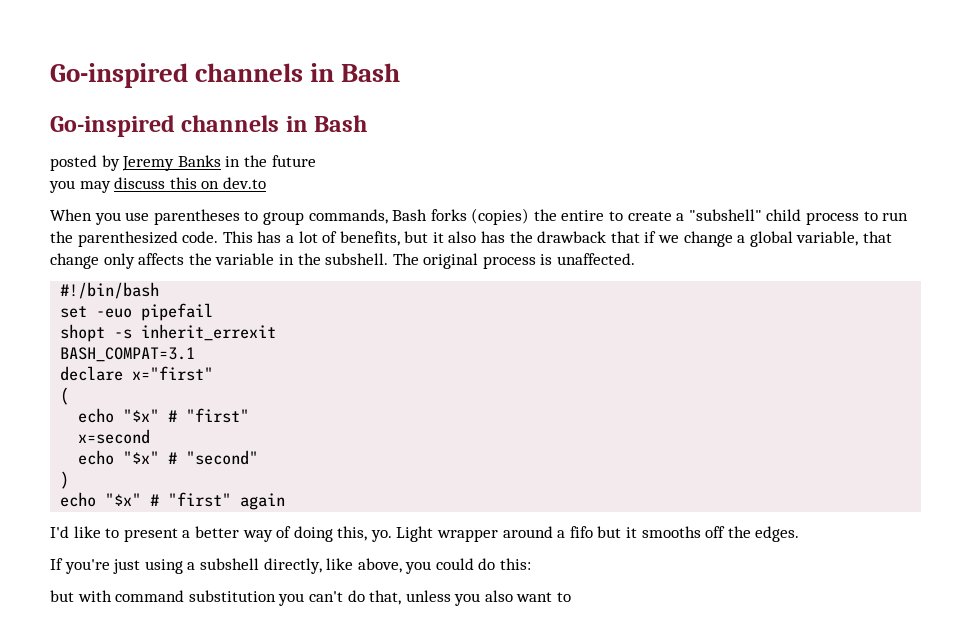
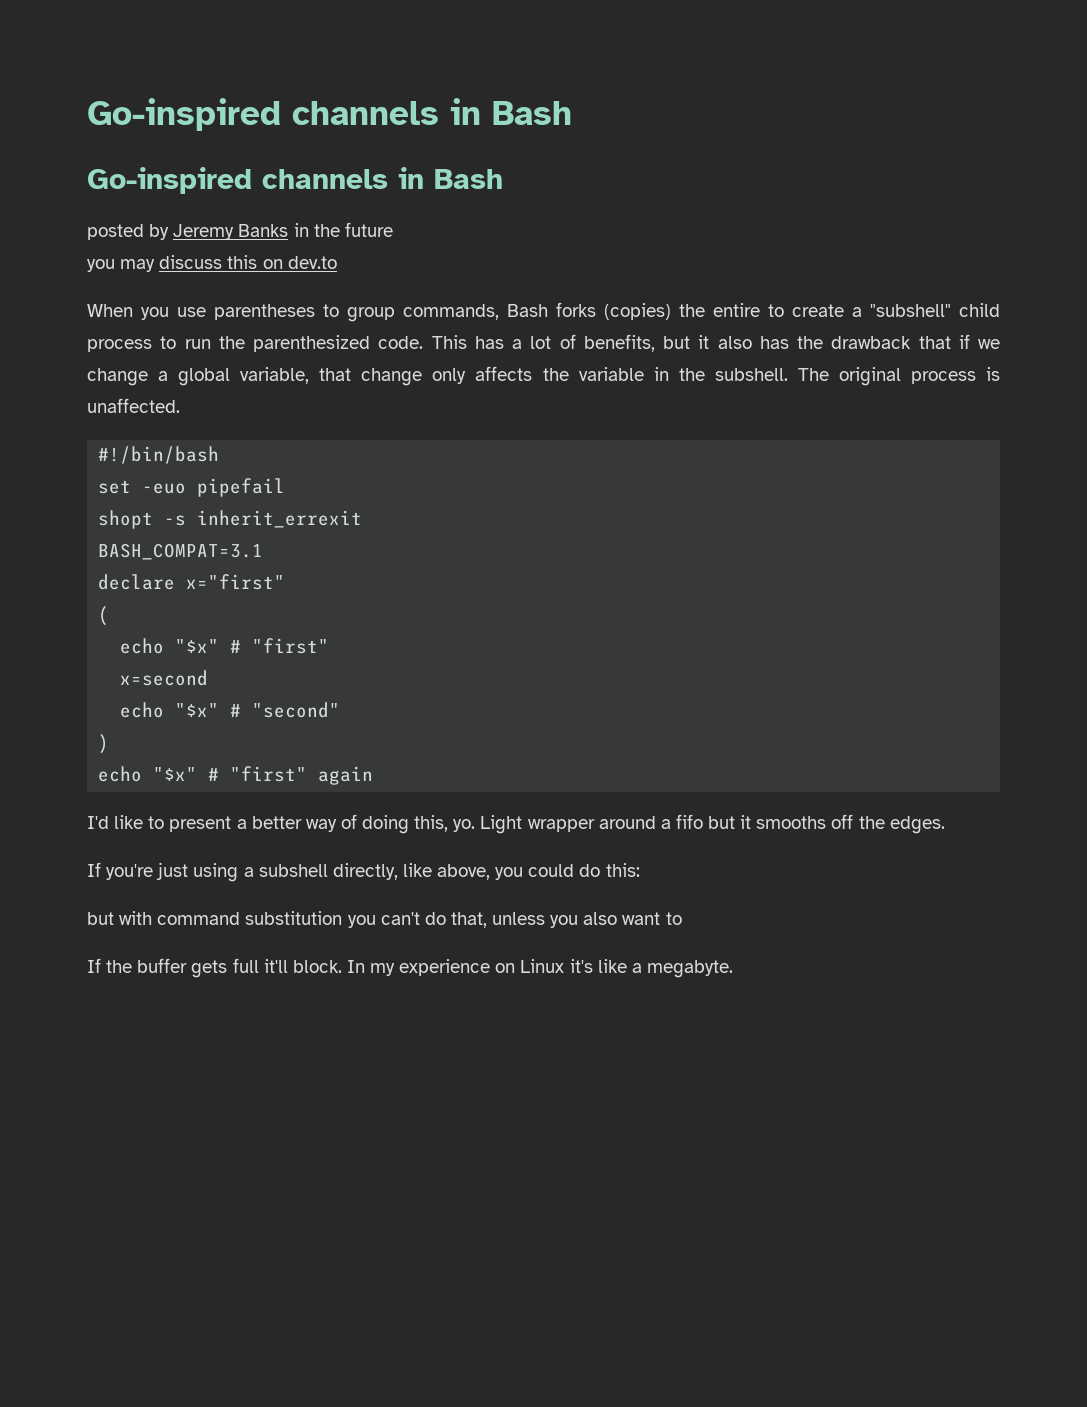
(572, 597) none -> [87,958,733,978] // If the buffer gets full it'll block. In my experience on Linux it's like a megabyte.

